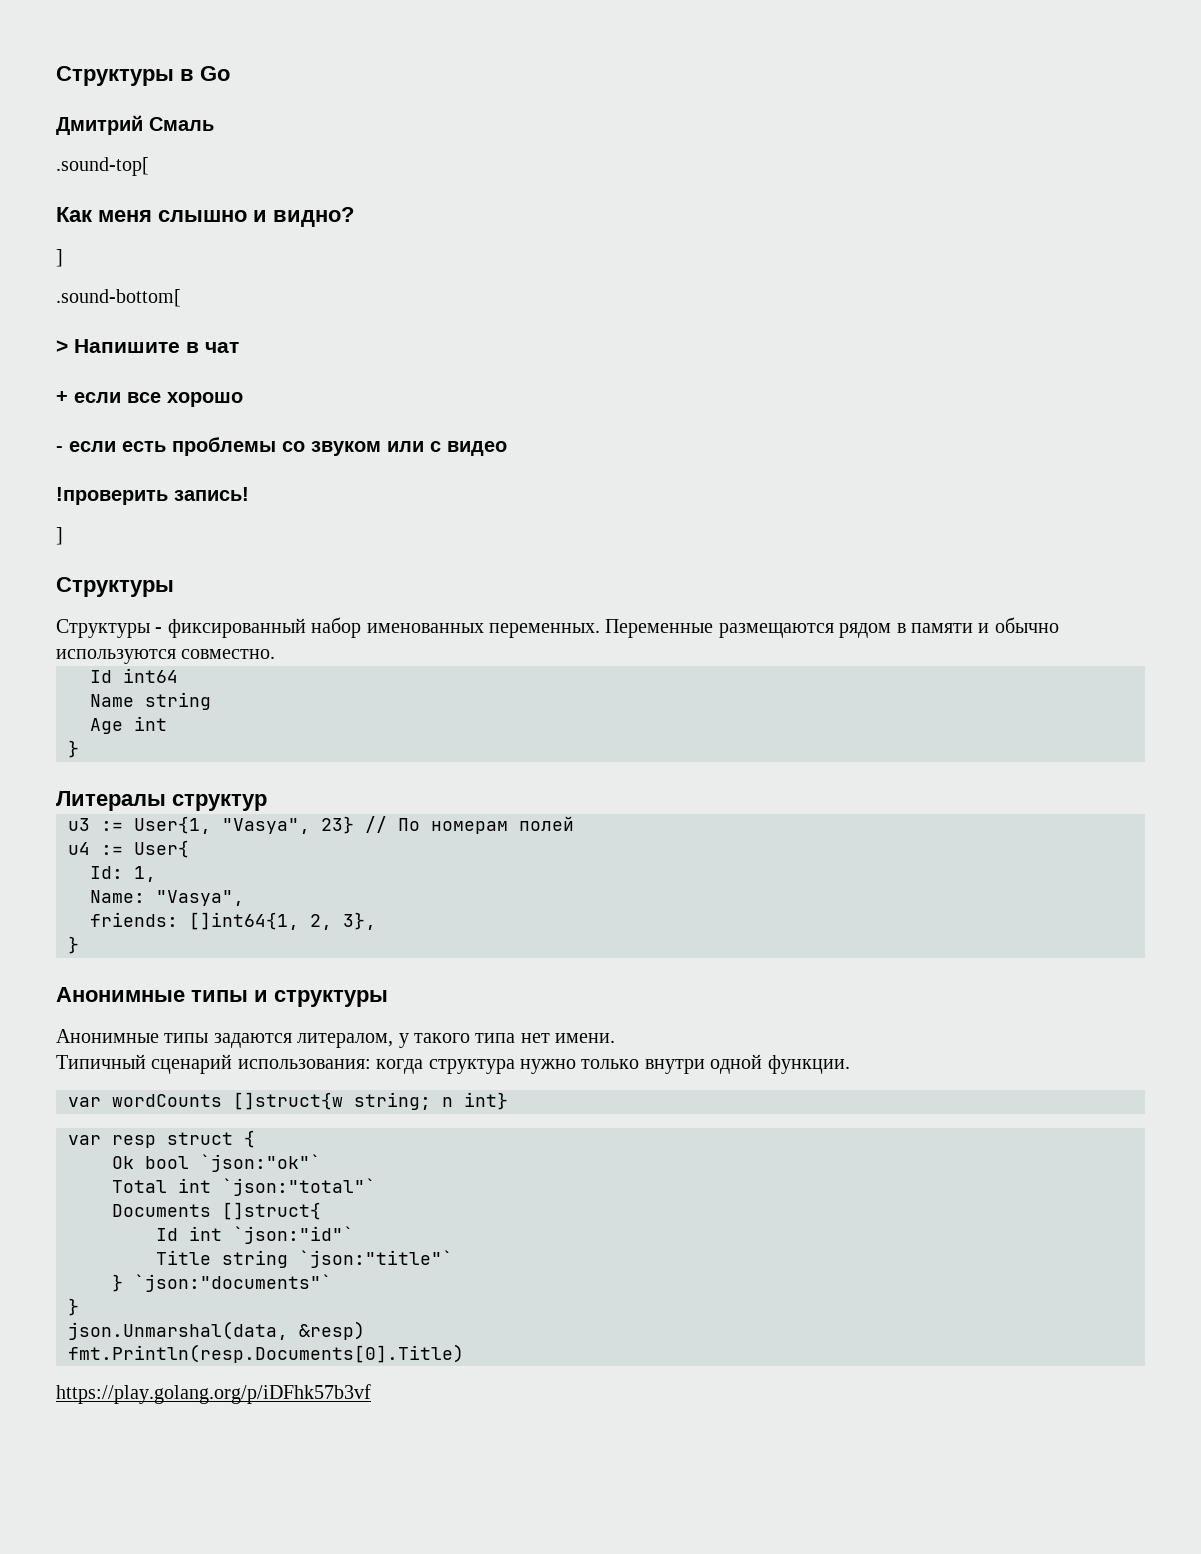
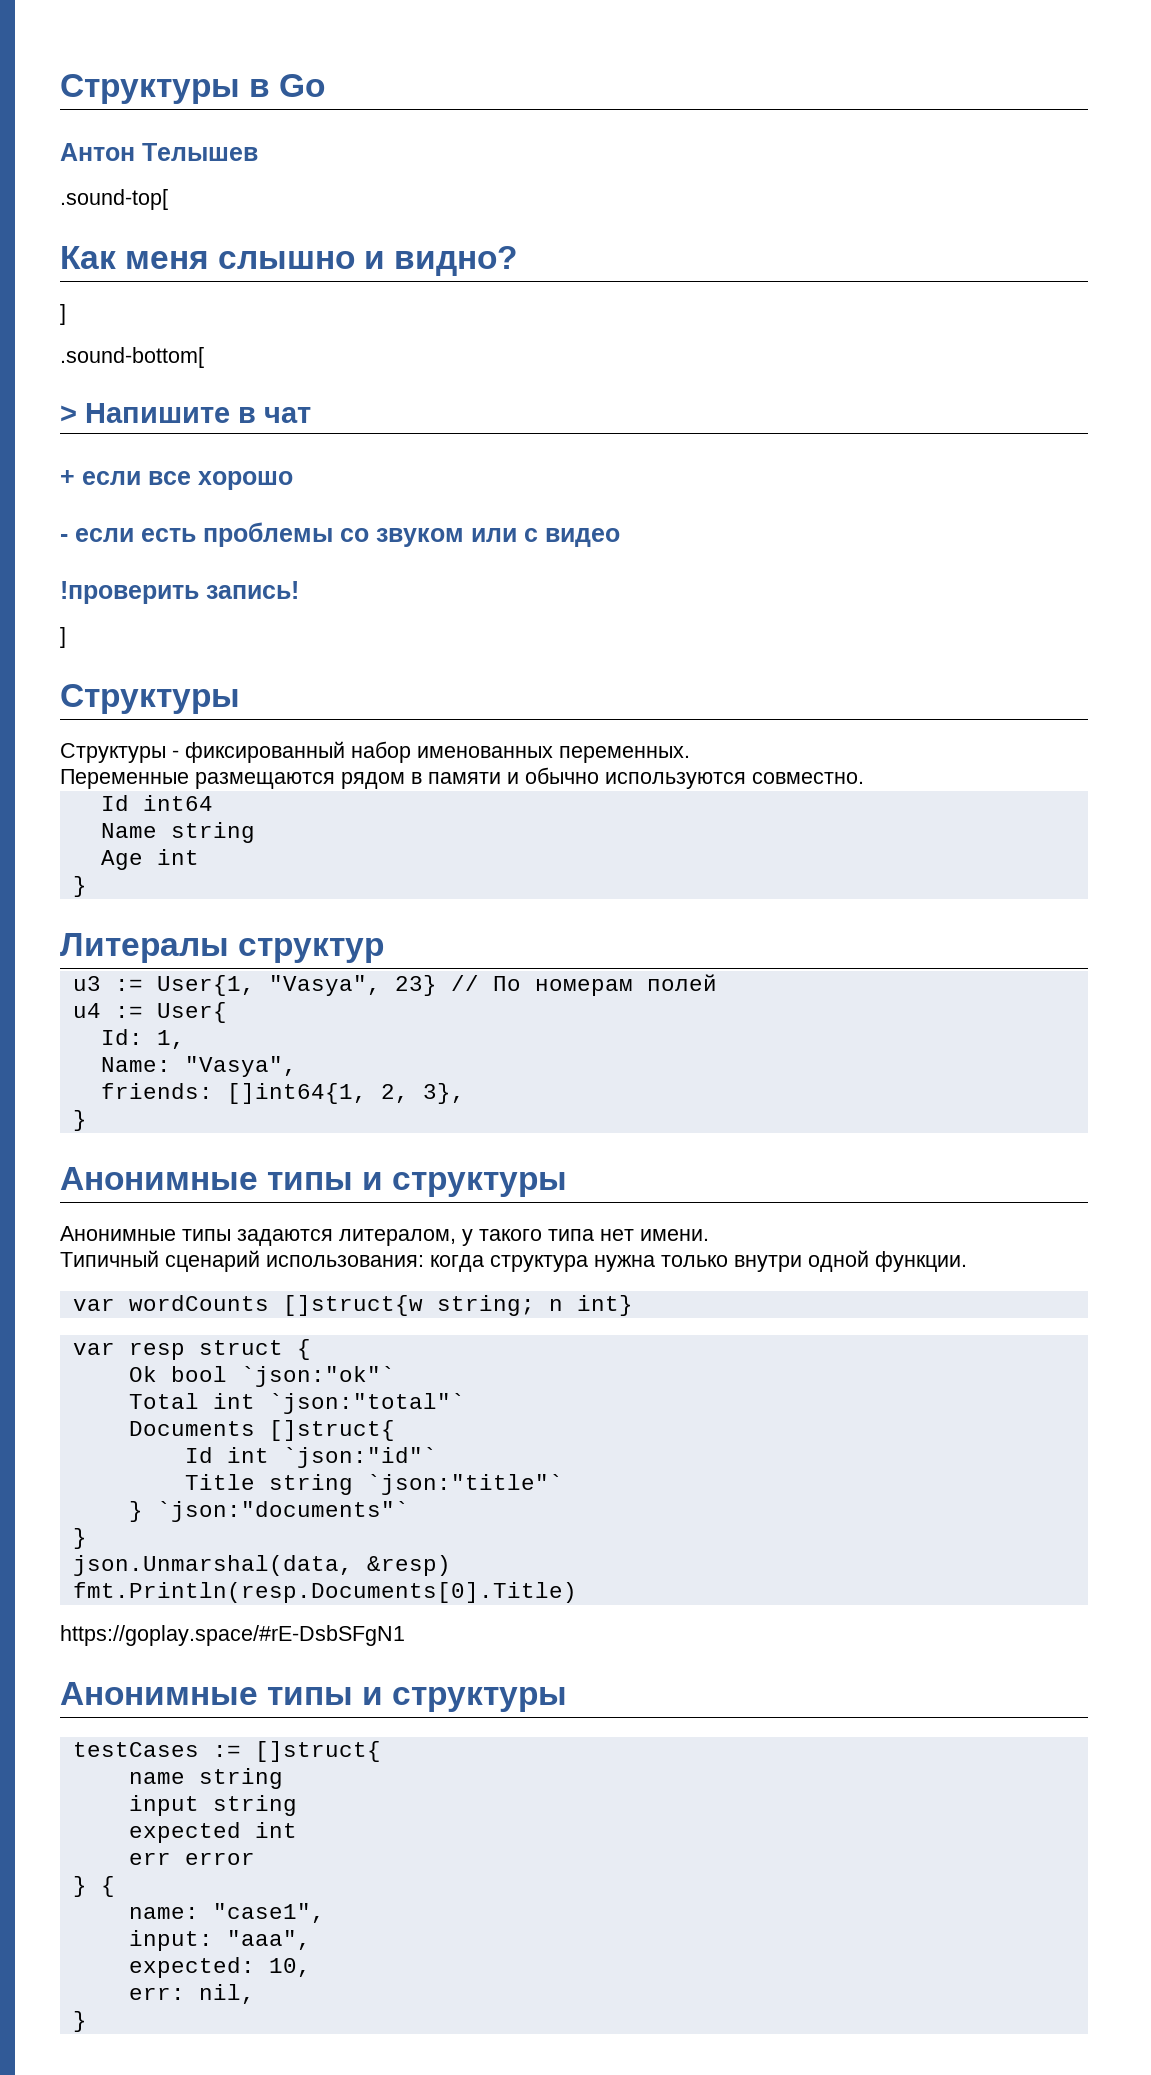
[56,115,214,135] Дмитрий Смаль -> [60,143,258,161] Антон Телышев
(600, 630) none -> (690, 754) //
[520,1059,576,1074] нужно -> [594,1255,655,1272] нужна
[56,1384,371,1404] https://play.golang.org/p/iDFhk57b3vf -> [60,1625,405,1646] [60,1682,568,1712] [72,1741,381,1762] [128,1768,283,1789] [128,1795,297,1816] [128,1822,297,1843] [128,1852,255,1865] [72,1876,115,1897] [128,1903,325,1923] [128,1930,311,1951] [128,1957,311,1978] [128,1984,255,2004] [72,2011,87,2032] https://goplay.space/#rE-DsbSFgN1 // Анонимные типы и структуры // testCases := []struct{ // name string // input string // expected int // err error // } { // name: "case1", // input: "aaa", // expected: 10, // err: nil, // }

